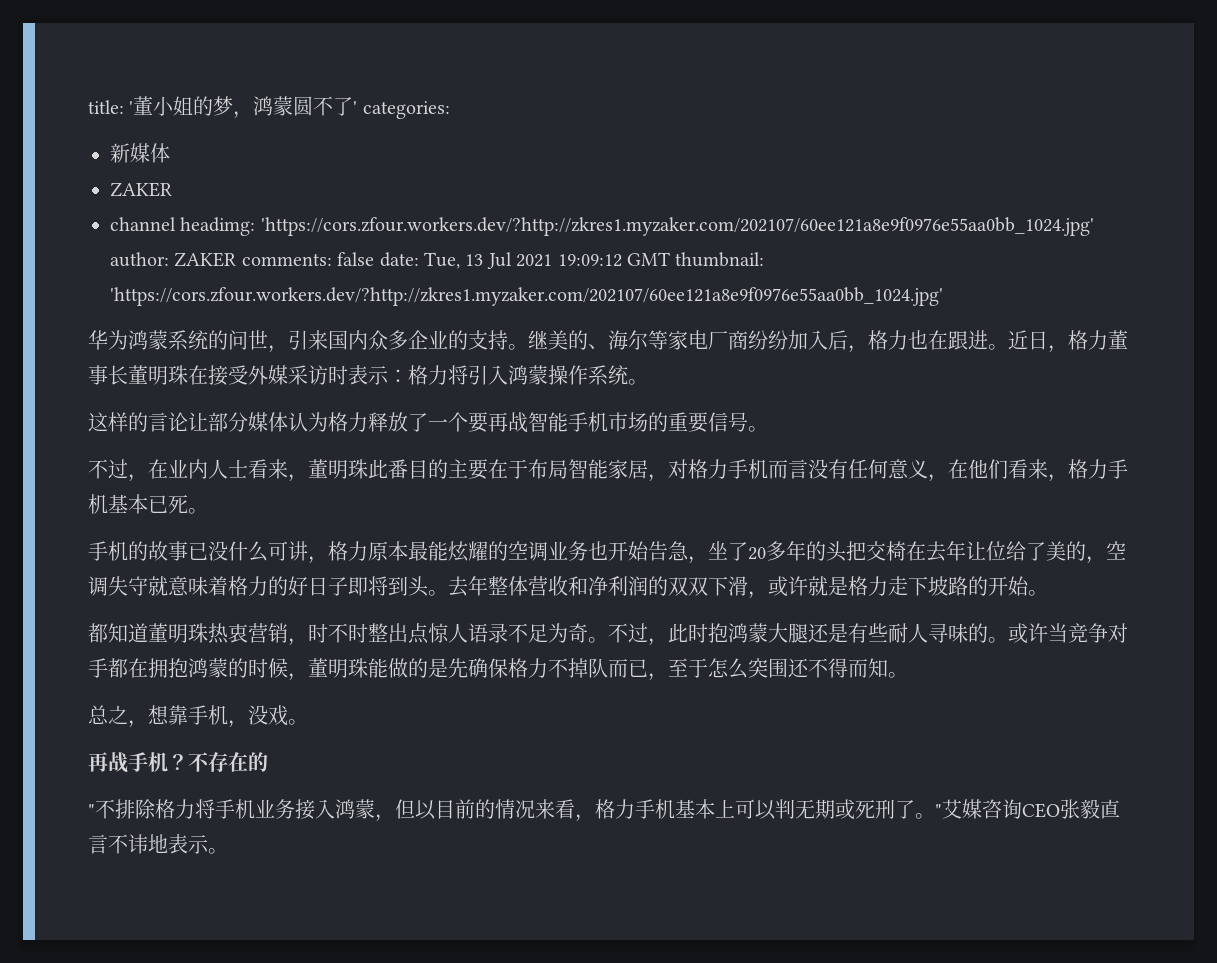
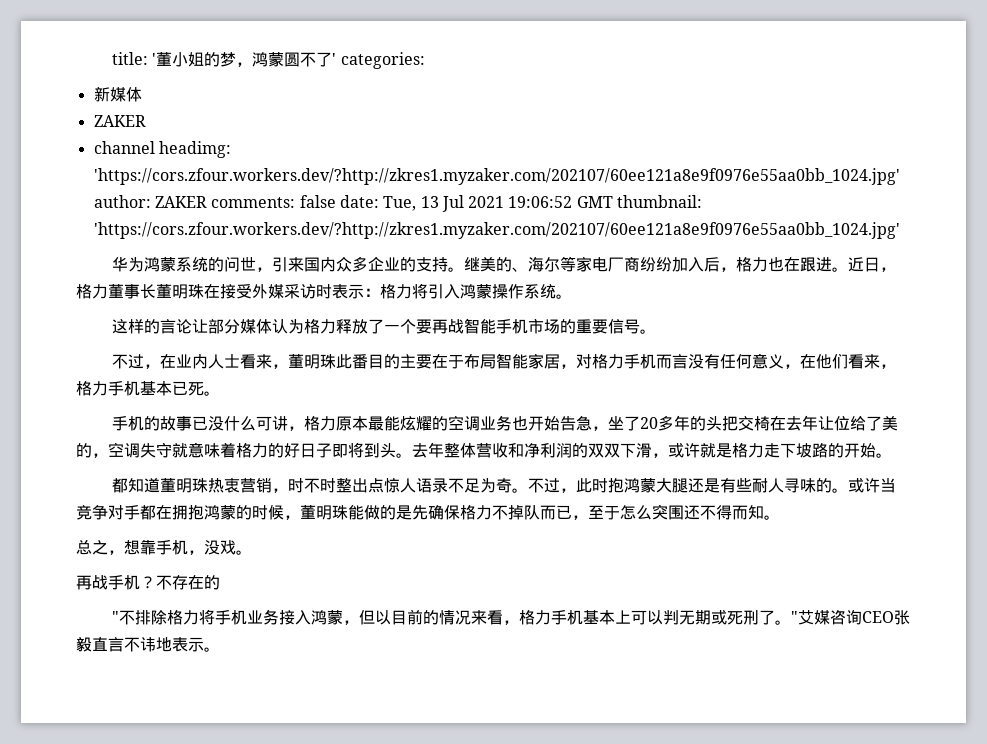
[557,254,622,267] 19:09:12 -> [508,196,573,208] 19:06:52

